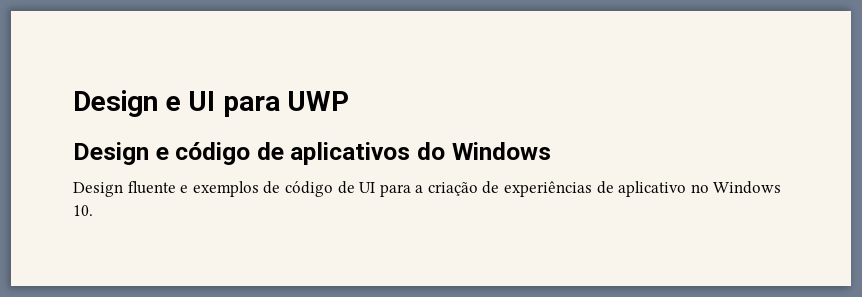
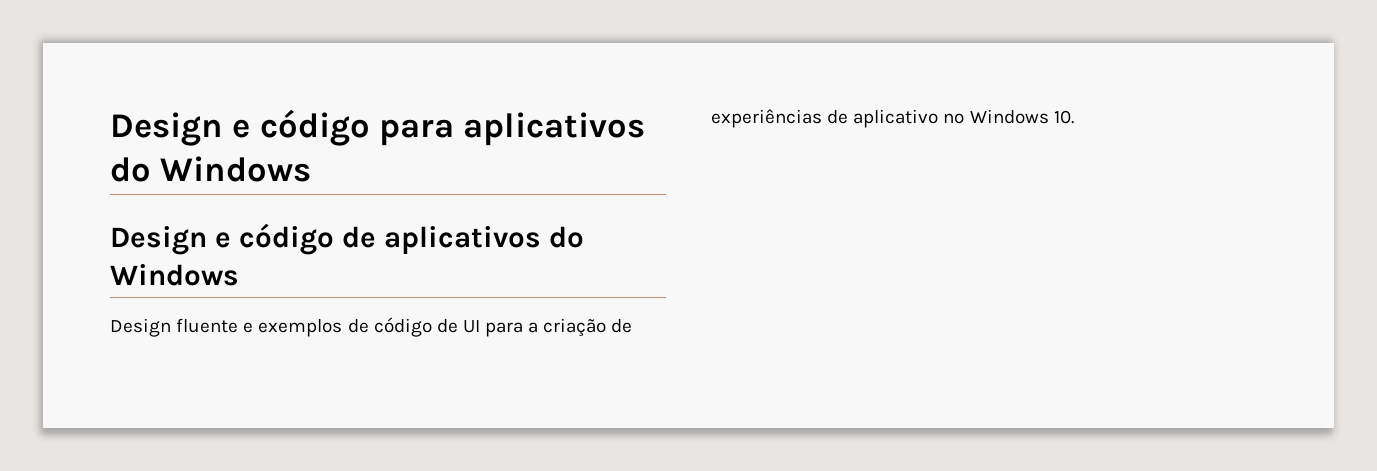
[73,90,350,117] Design e UI para UWP -> [110,109,646,146] [110,156,312,182] Design e código para aplicativos do Windows

